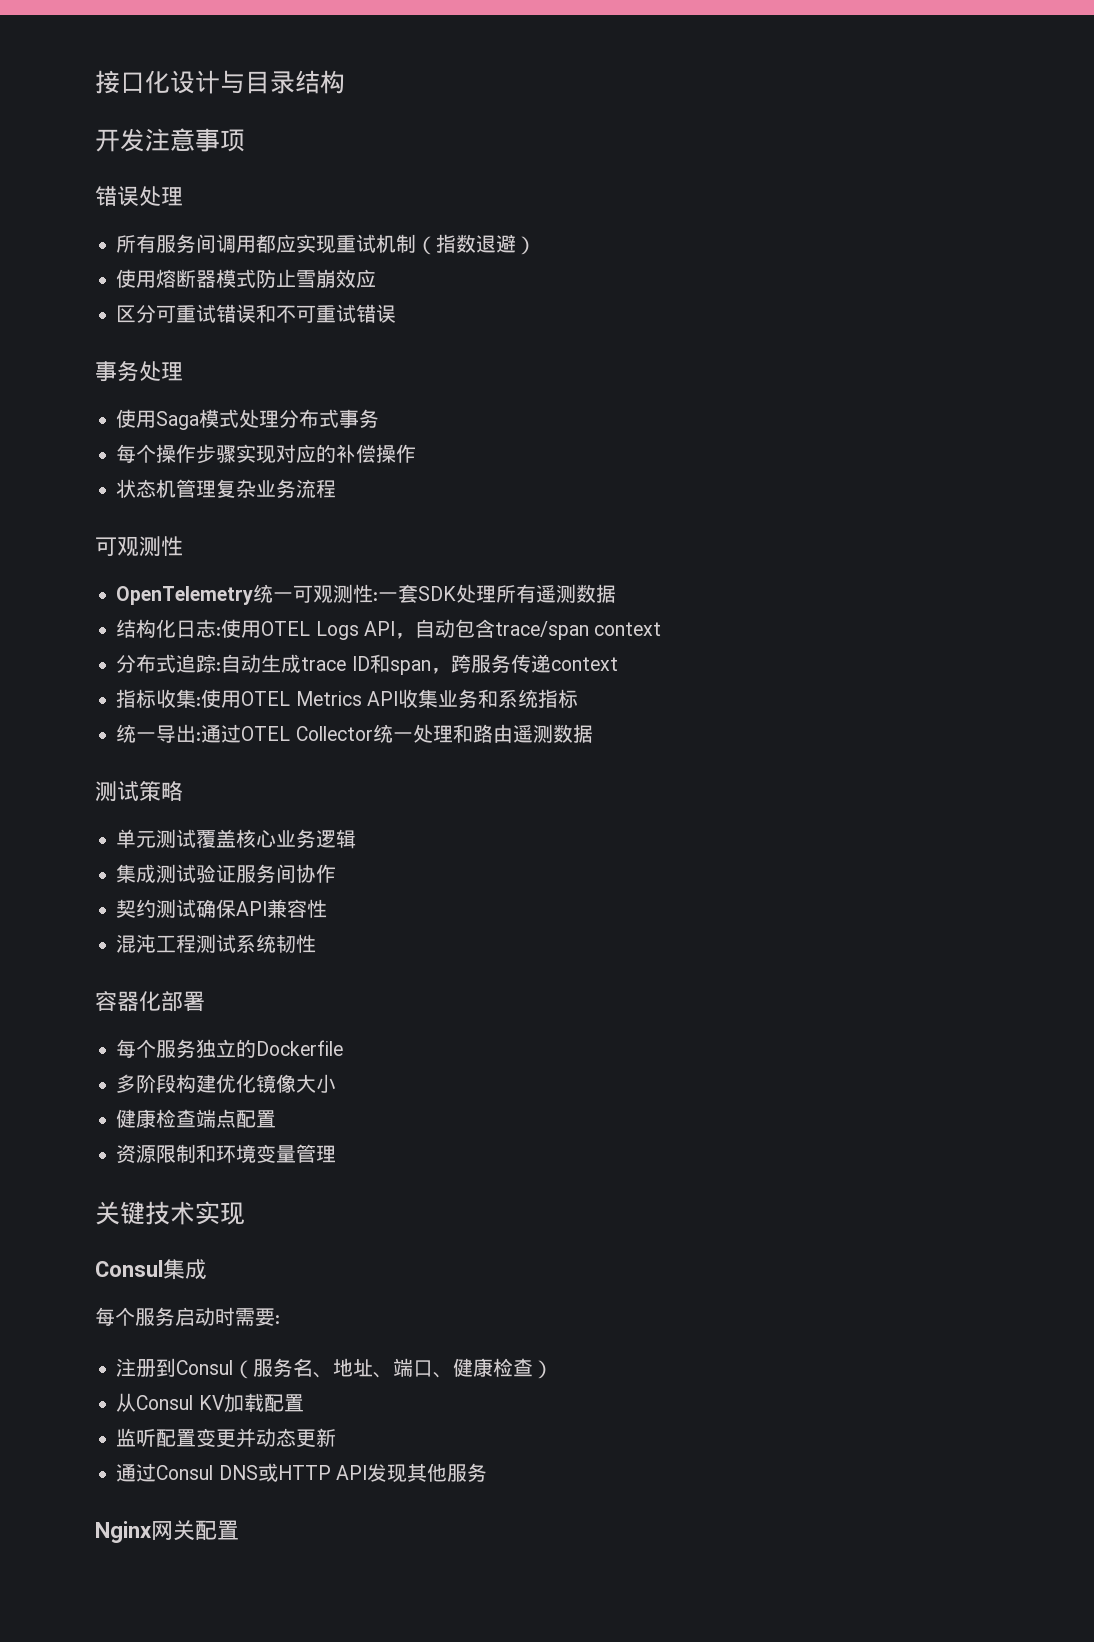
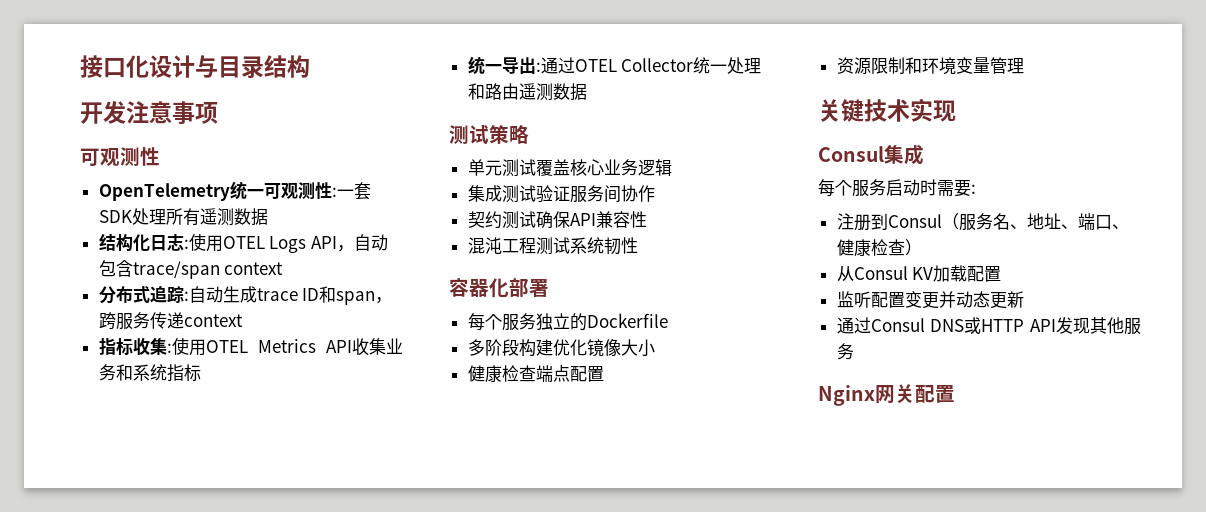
[95,186,183,206] [116,234,537,255] [116,269,377,288] [116,304,397,323] [95,361,183,382] [116,409,380,430] [116,444,417,464] [116,479,337,498] // 错误处理 // 所有服务间调用都应实现重试机制（指数退避） // 使用熔断器模式防止雪崩效应 // 区分可重试错误和不可重试错误 // 事务处理 // 使用Saga模式处理分布式事务 // 每个操作步骤实现对应的补偿操作 // 状态机管理复杂业务流程 -> (218, 113) none

